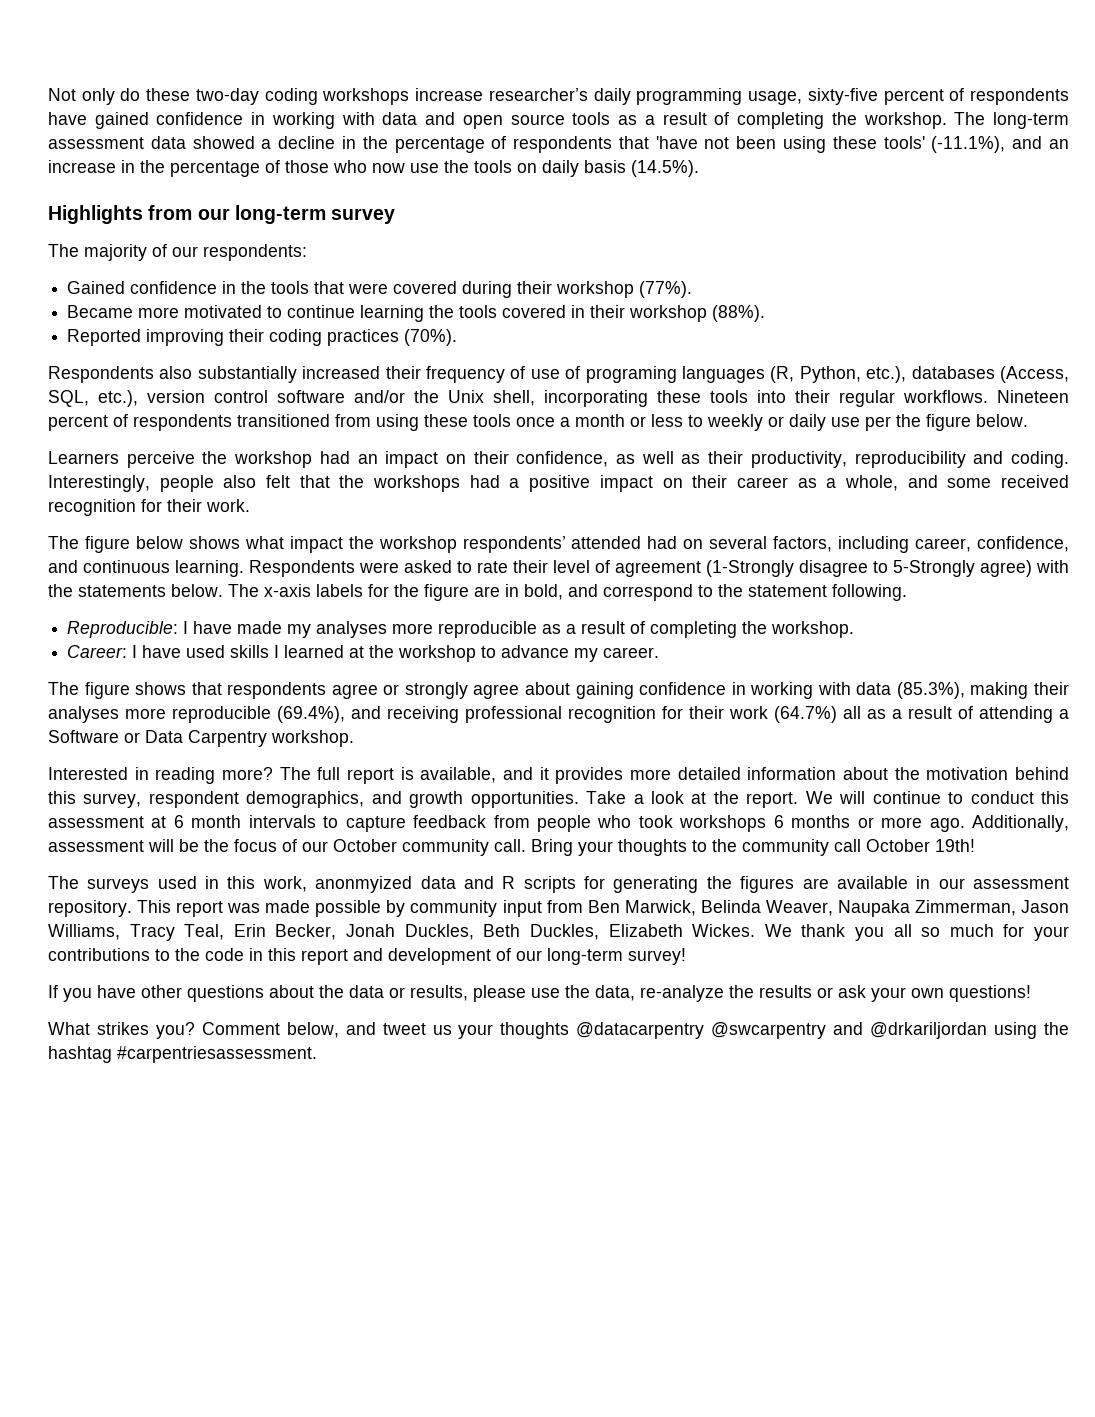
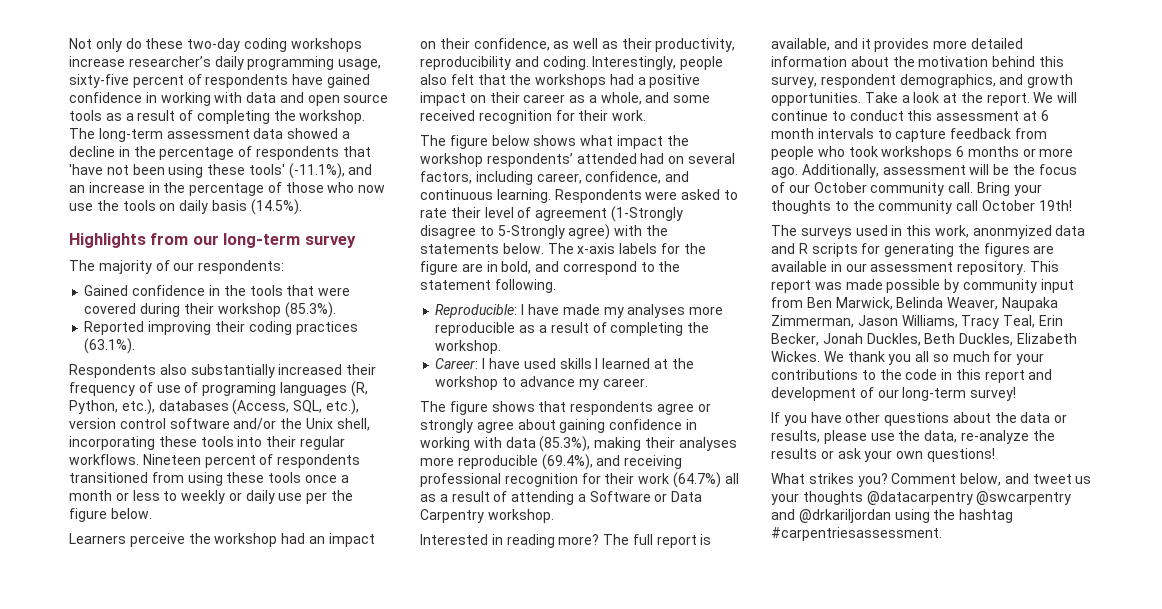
[639,281,693,298] [67,305,766,322] (77%). // Became more motivated to continue learning the tools covered in their workshop (88%). -> [284,302,336,318] (85.3%).
[404,329,458,346] (70%). -> [84,338,136,354] (63.1%).

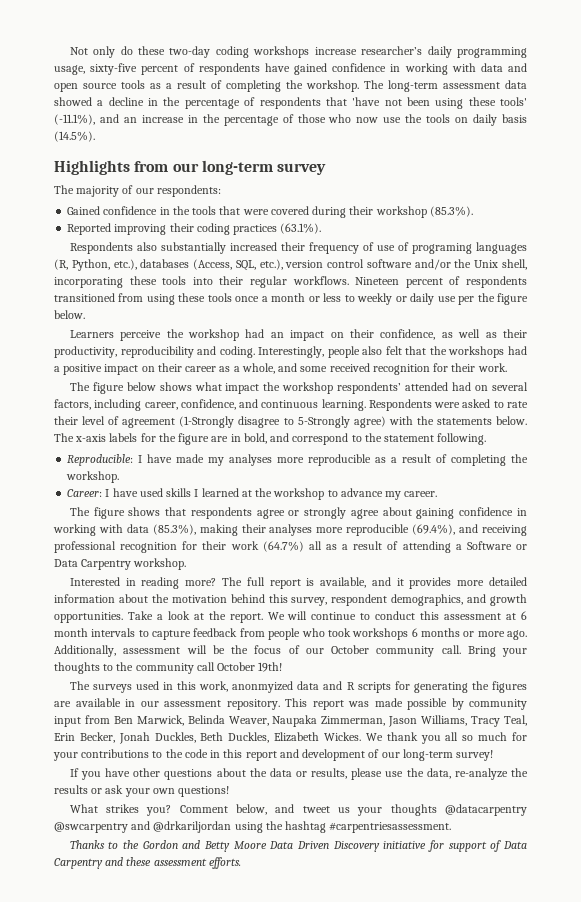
(942, 534) none -> [69,840,528,852] [54,857,241,869] // Thanks to the Gordon and Betty Moore Data Driven Discovery initiative for support of Data Carpentry and these assessment efforts.

